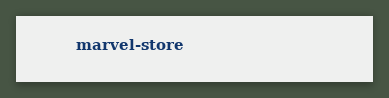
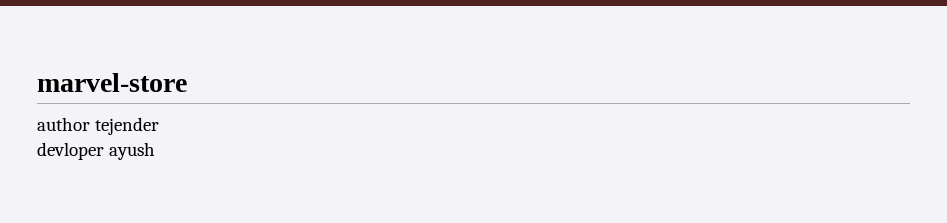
(184, 44) none -> [37,117,160,135] [37,142,156,160] // author tejender // devloper ayush

